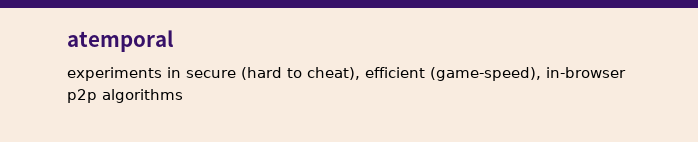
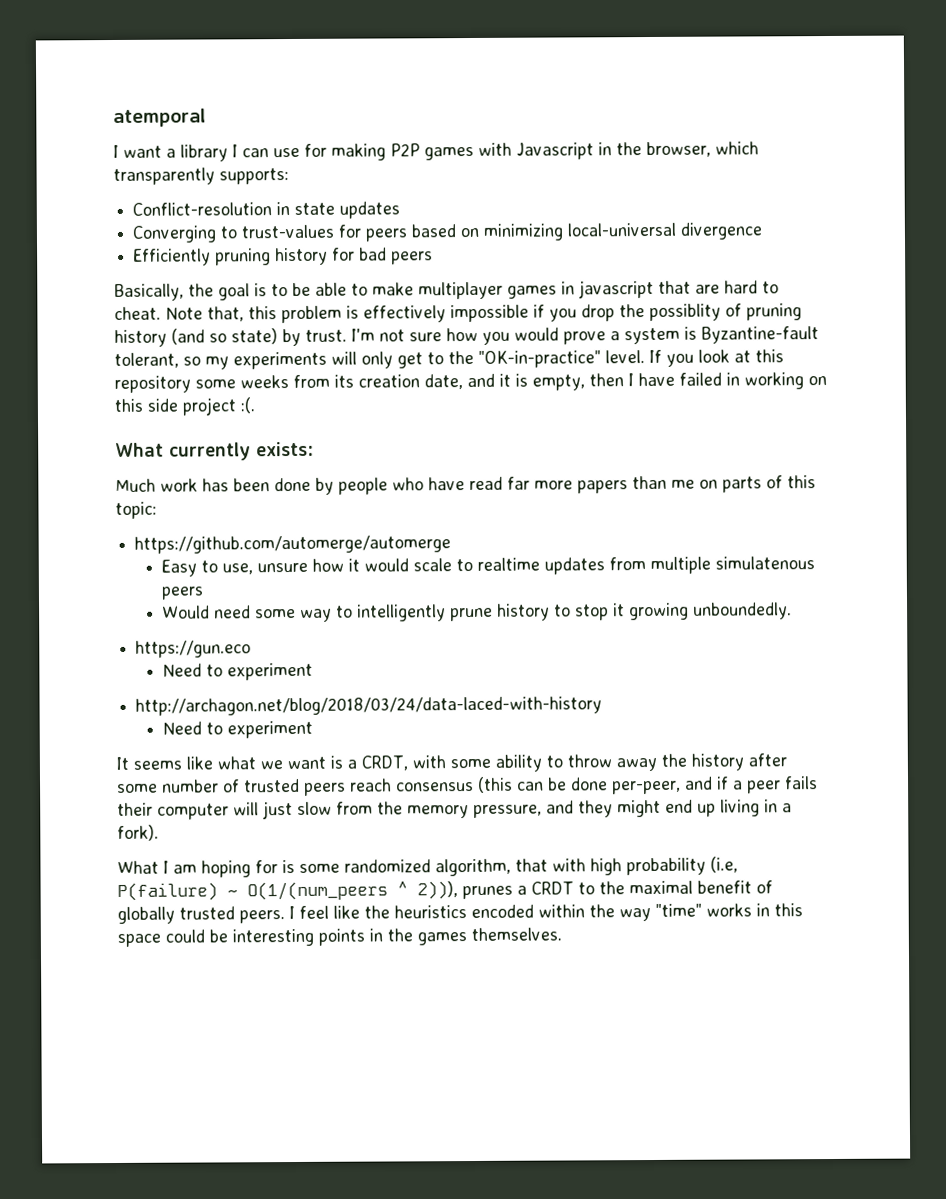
[67,67,626,81] [67,89,183,103] experiments in secure (hard to cheat), efficient (game-speed), in-browser p2p algorithms -> [113,141,759,162] [113,167,289,186] [132,201,401,219] [132,222,763,243] [133,247,434,266] [114,279,779,301] [114,303,802,324] [114,326,819,347] [114,349,784,370] [114,372,827,393] [114,397,255,416] [115,441,314,461] [115,475,816,495] [115,501,157,519] [134,535,452,554] [161,556,816,577] [161,586,204,600] [162,602,793,622] [135,640,252,658] [162,662,314,681] [135,696,603,716] [162,720,314,739] [116,753,787,772] [117,776,818,796] [117,799,792,820] [117,824,159,841] [117,856,738,878] [117,880,773,901] [117,903,803,924] [117,927,562,947] I want a library I can use for making P2P games with Javascript in the browser, which transparently supports: // Conflict-resolution in state updates // Converging to trust-values for peers based on minimizing local-universal divergence // Efficiently pruning history for bad peers // Basically, the goal is to be able to make multiplayer games in javascript that are hard to cheat. Note that, this problem is effectively impossible if you drop the possiblity of pruning history (and so state) by trust. I'm not sure how you would prove a system is Byzantine-fault tolerant, so my experiments will only get to the "OK-in-practice" level. If you look at this repository some weeks from its creation date, and it is empty, then I have failed in working on this side project :(. // What currently exists: // Much work has been done by people who have read far more papers than me on parts of this topic: // https://github.com/automerge/automerge // Easy to use, unsure how it would scale to realtime updates from multiple simulatenous peers // Would need some way to intelligently prune history to stop it growing unboundedly. // https://gun.eco // Need to experiment // http://archagon.net/blog/2018/03/24/data-laced-with-history // Need to experiment // It seems like what we want is a CRDT, with some ability to throw away the history after some number of trusted peers reach consensus (this can be done per-peer, and if a peer fails their computer will just slow from the memory pressure, and they might end up living in a fork). // What I am hoping for is some randomized algorithm, that with high probability (i.e, P(failure) ~ O(1/(num_peers ^ 2))), prunes a CRDT to the maximal benefit of globally trusted peers. I feel like the heuristics encoded within the way "time" works in this space could be interesting points in the games themselves.

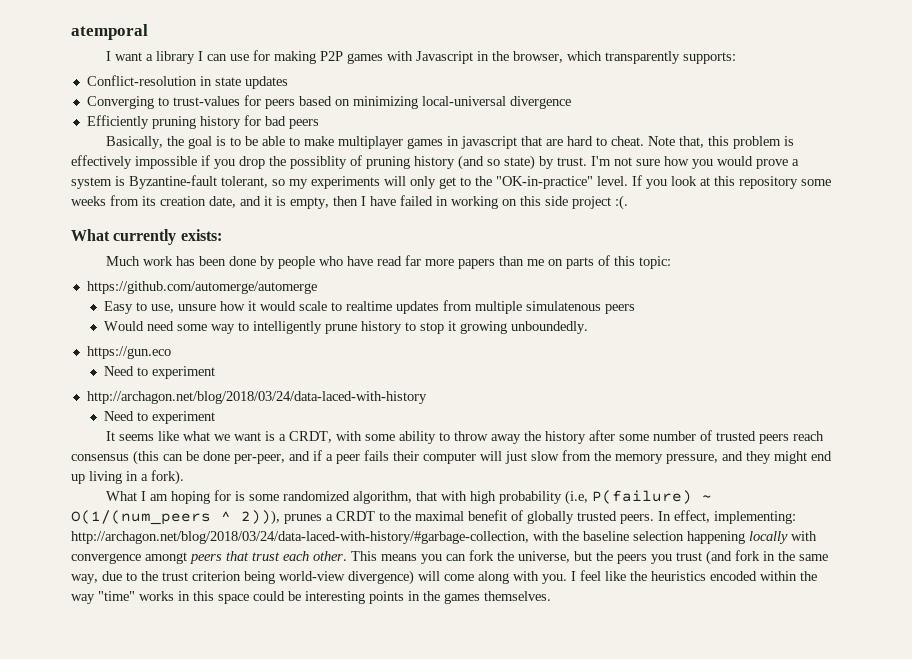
(285, 917) none -> [658,510,796,524] [71,531,817,544] [71,550,828,565] [71,570,567,585] In effect, implementing: http://archagon.net/blog/2018/03/24/data-laced-with-history/#garbage-collection, with the baseline selection happening locally with convergence amongt peers that trust each other. This means you can fork the universe, but the peers you trust (and fork in the same way, due to the trust criterion being world-view divergence) will come along with you.

